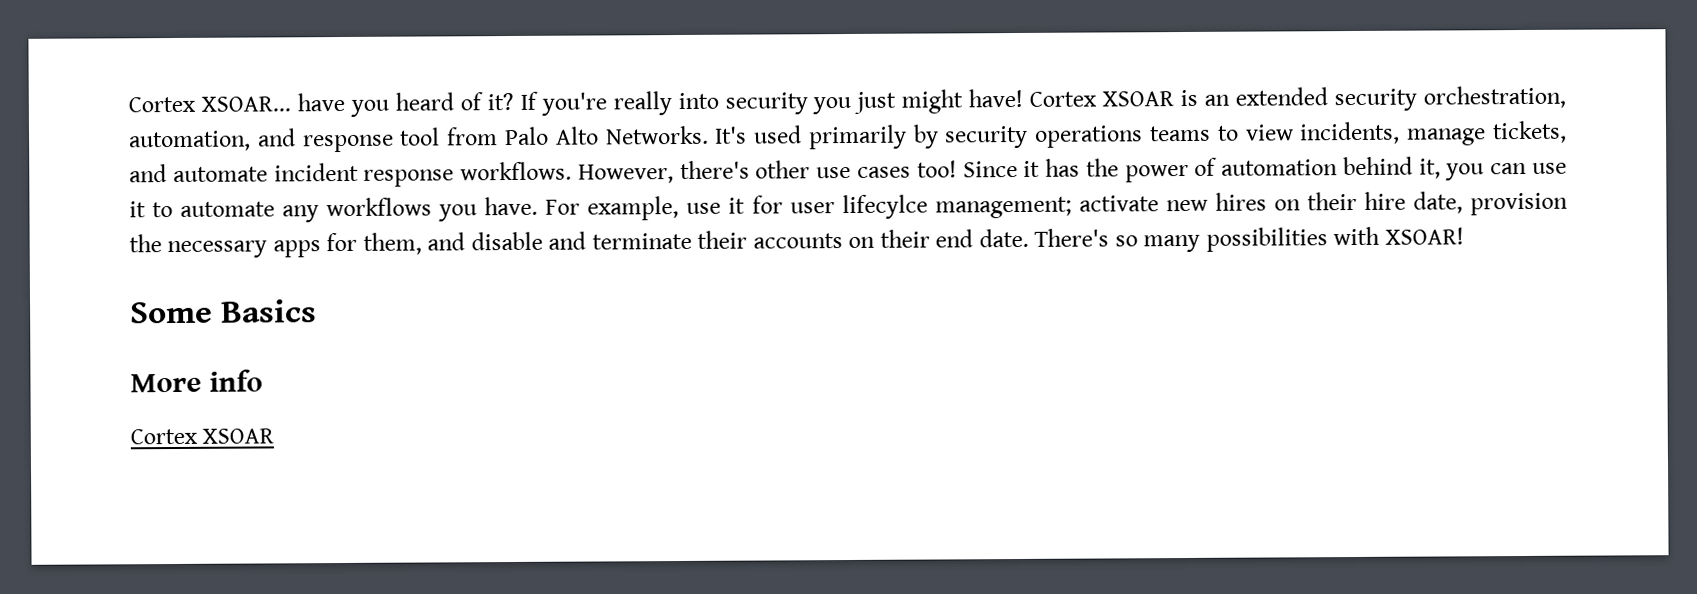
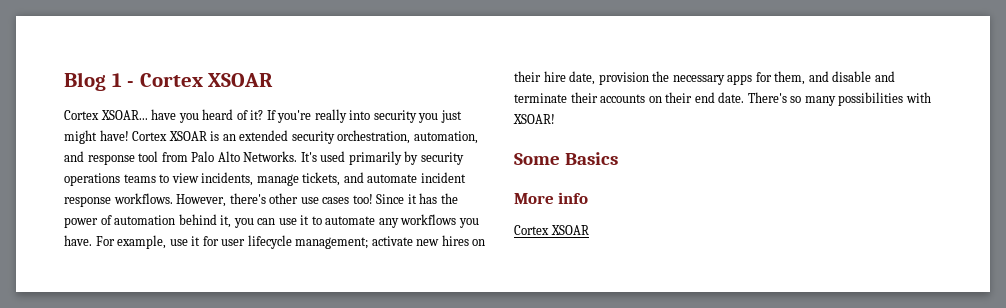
(128, 104) none -> [64,72,274,91] Blog 1 - Cortex XSOAR //
[841,194,928,220] lifecylce -> [247,235,292,249] lifecycle

